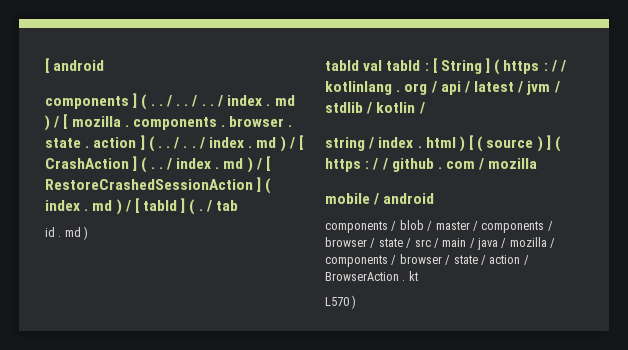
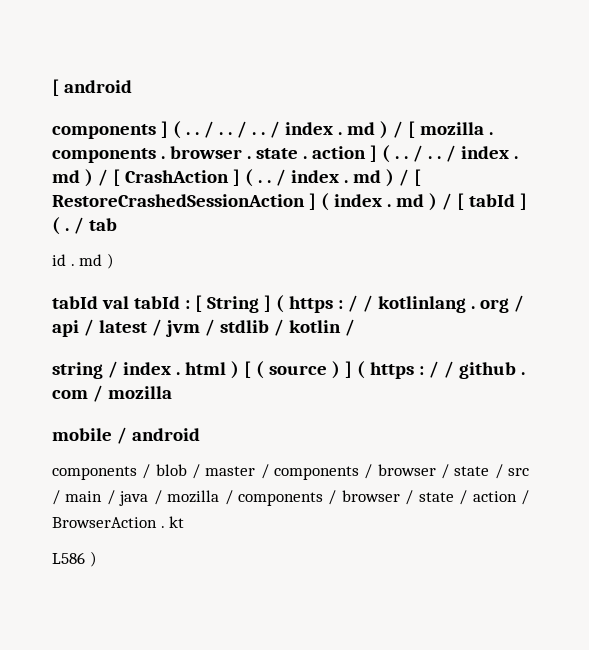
[325,297,349,306] L570 -> [52,552,85,564] L586

